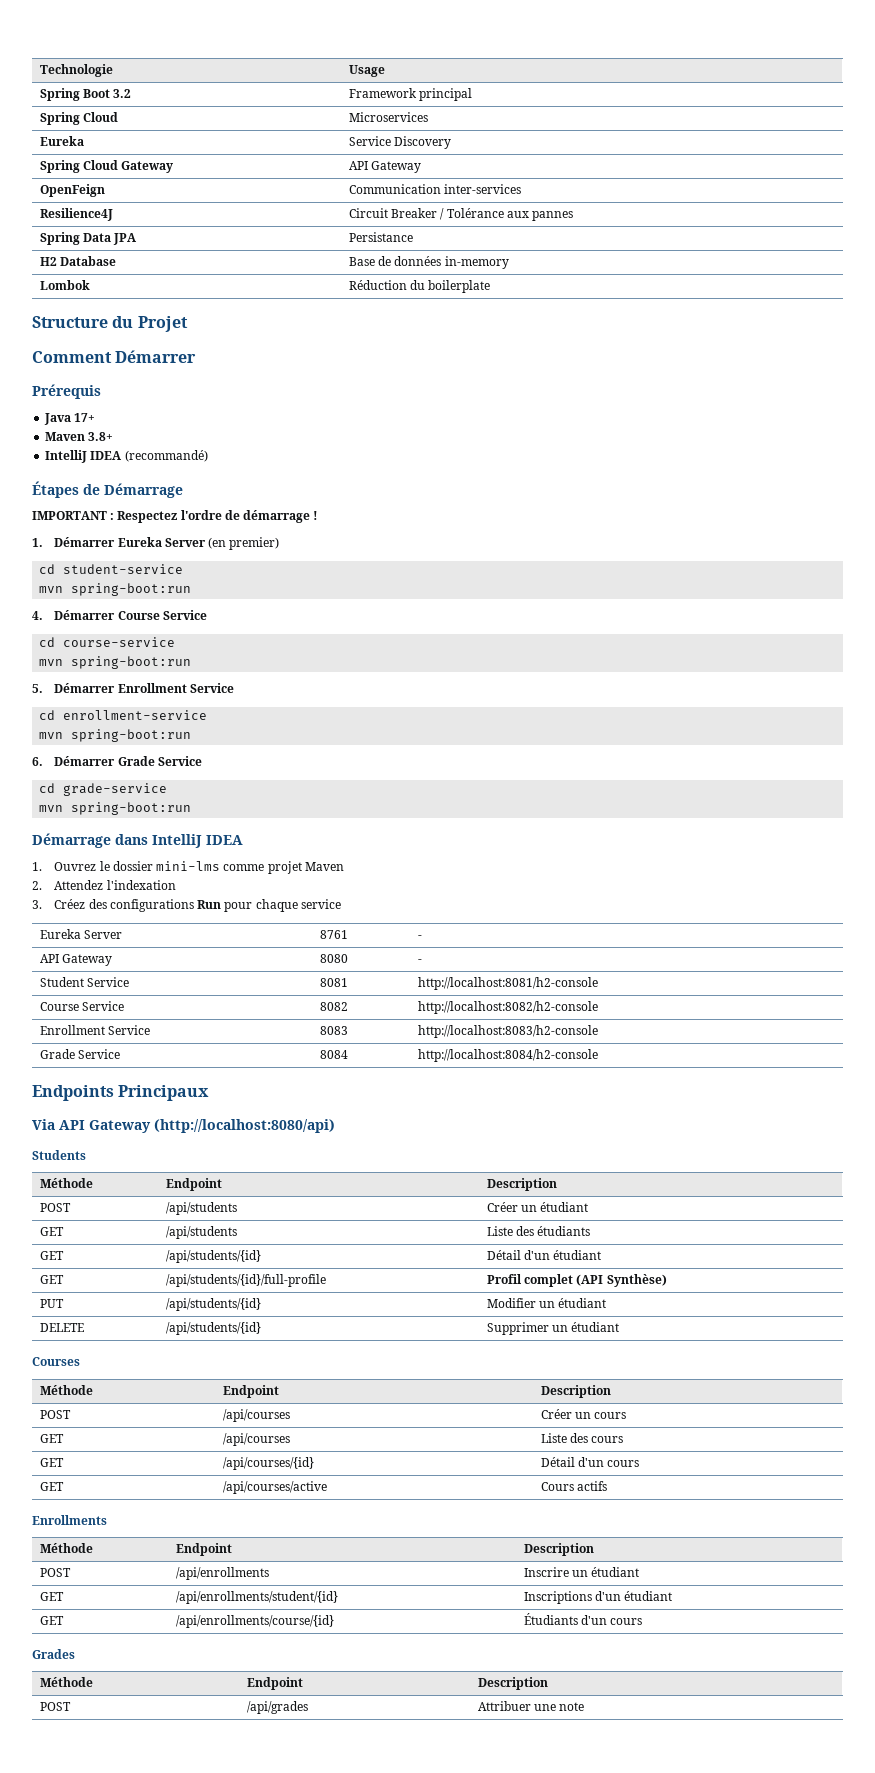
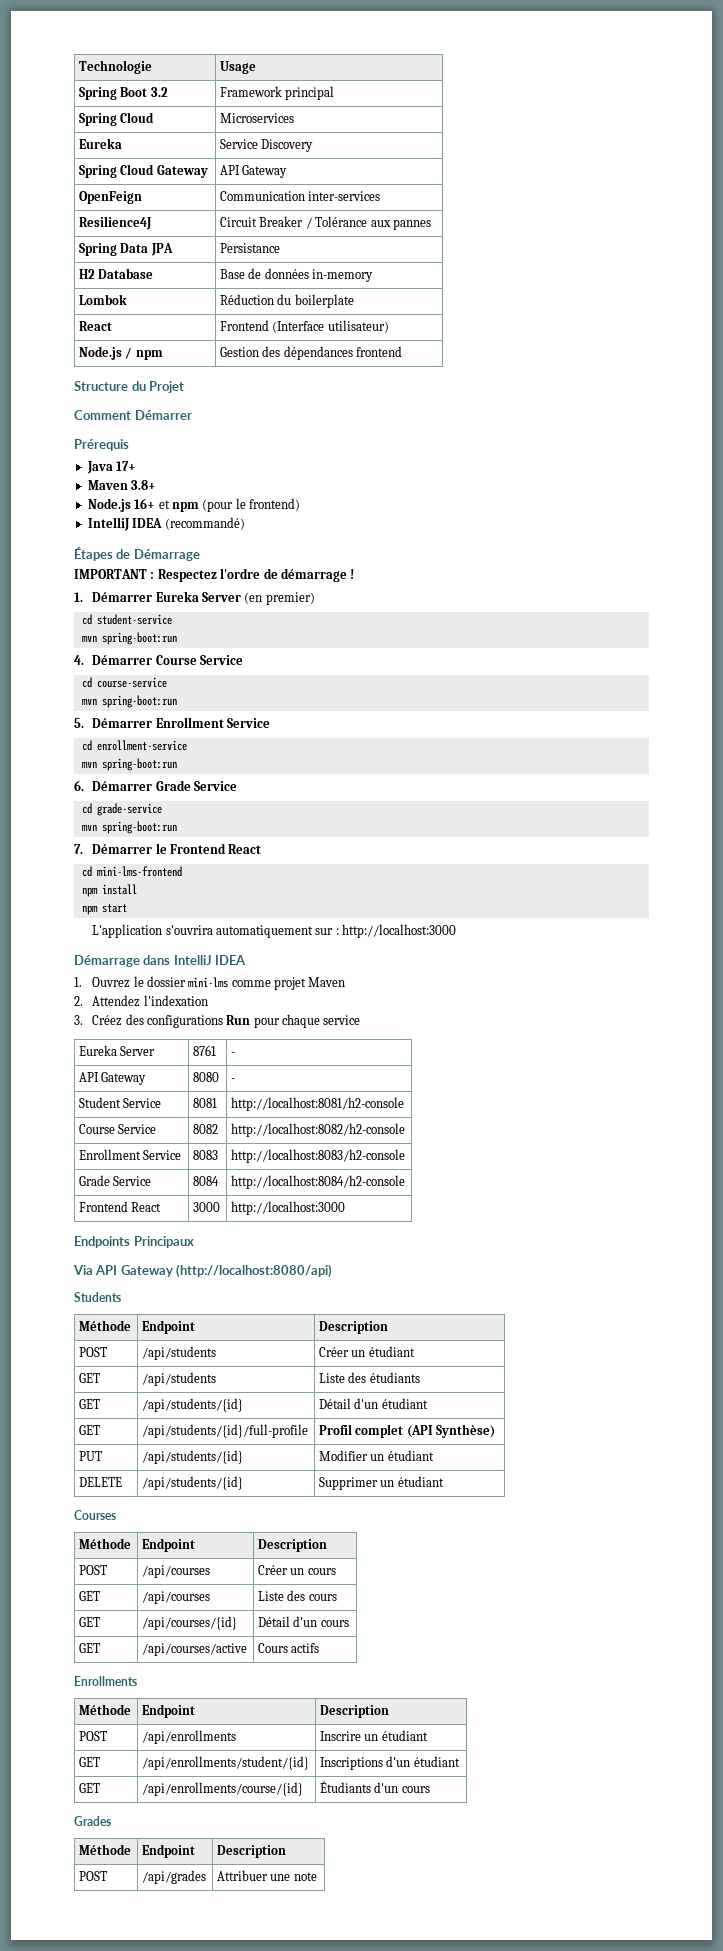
(491, 286) none -> [79,321,113,331] [220,320,389,333] [79,346,163,360] [220,346,403,360] // React | Frontend (Interface utilisateur) // Node.js / npm | Gestion des dépendances frontend
(114, 436) none -> [87,498,300,512] // Node.js 16+ et npm (pour le frontend)
(192, 808) none -> [74,843,262,854] [81,866,182,877] [81,884,137,897] [81,904,127,915] [92,924,457,938] // 7. Démarrer le Frontend React // cd mini-lms-frontend // npm install // npm start // L'application s'ouvrira automatiquement sur : http://localhost:3000
(598, 1055) none -> [79,1201,162,1212] [193,1202,221,1212] [231,1201,346,1215] // Frontend React | 3000 | http://localhost:3000

